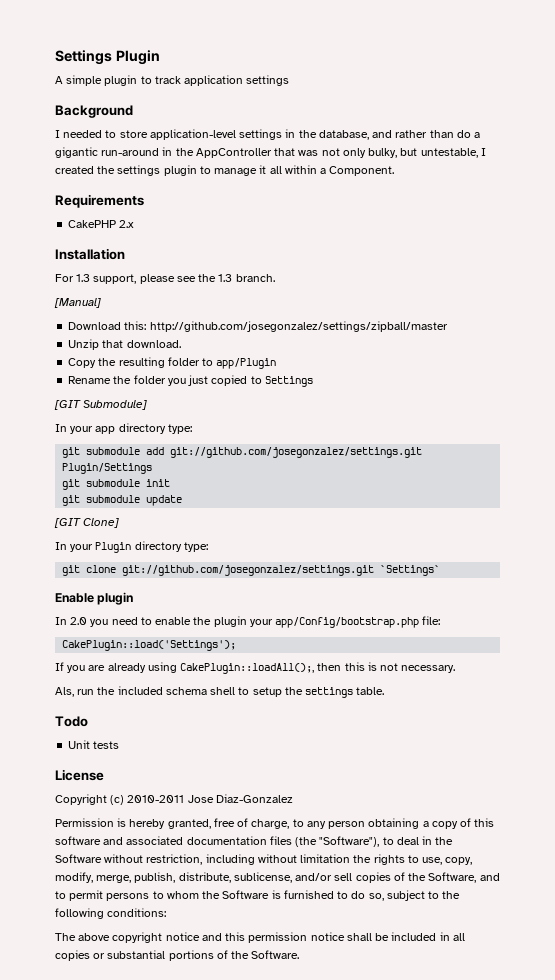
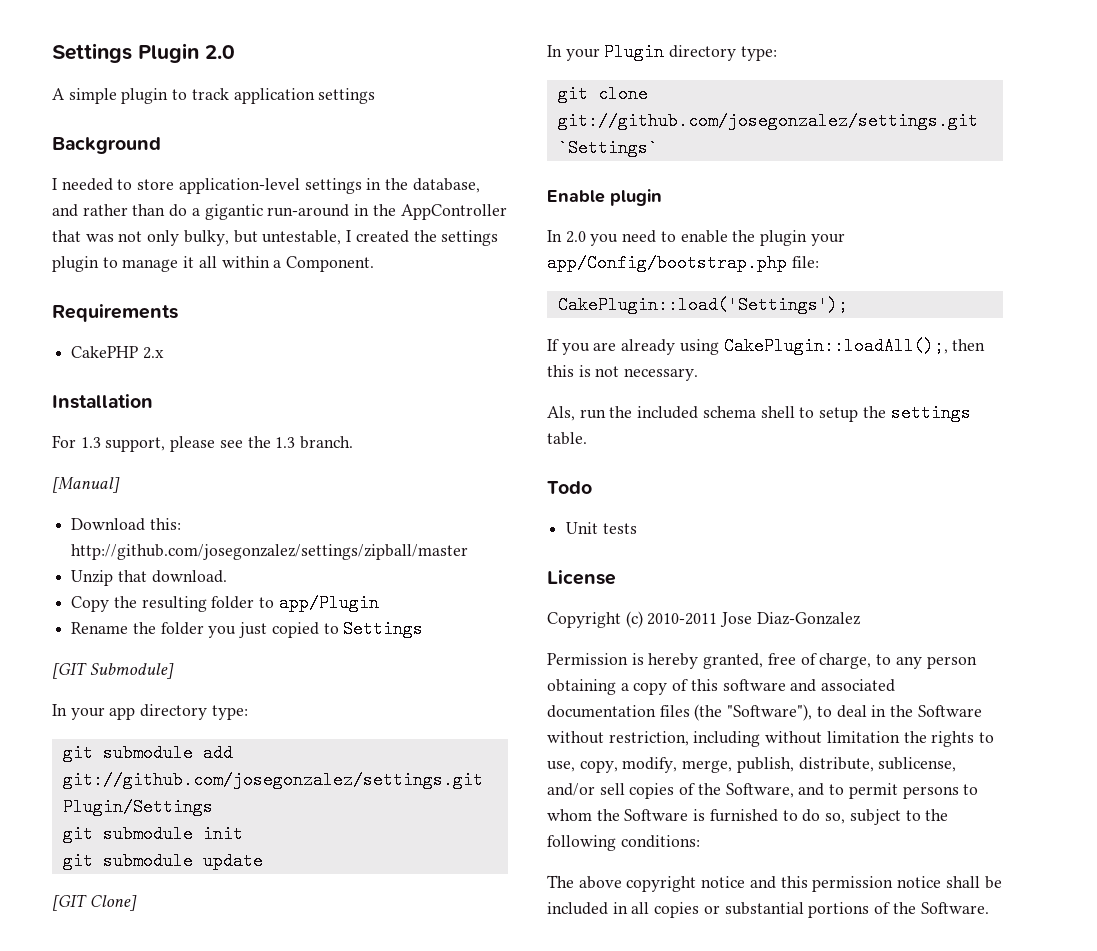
(160, 57) none -> [205,45,235,59] 2.0

